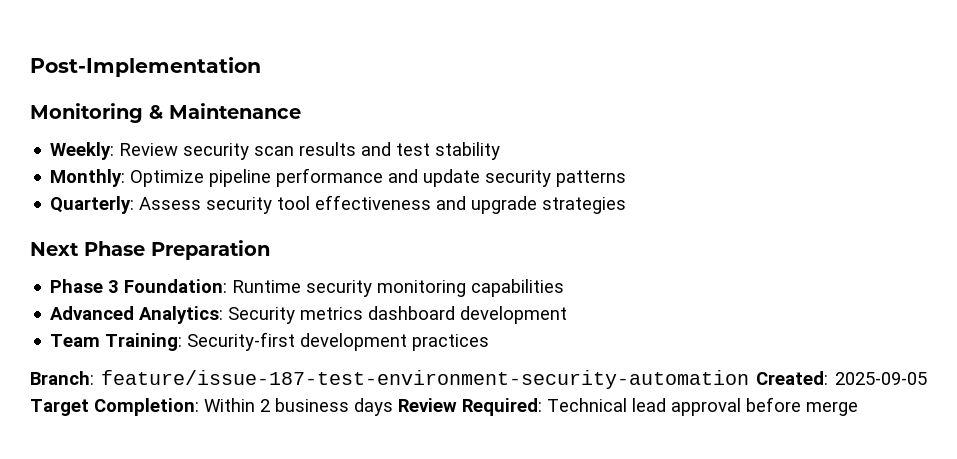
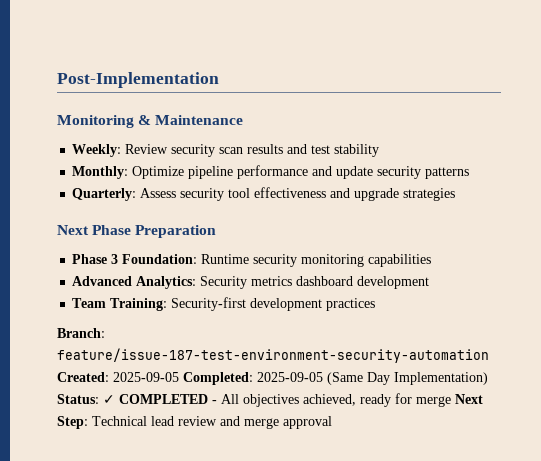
[30,397,858,416] Target Completion: Within 2 business days Review Required: Technical lead approval before merge -> [183,372,488,385] [57,393,483,407] [57,416,332,429] Completed: 2025-09-05 (Same Day Implementation) Status: ✓ COMPLETED - All objectives achieved, ready for merge Next Step: Technical lead review and merge approval

